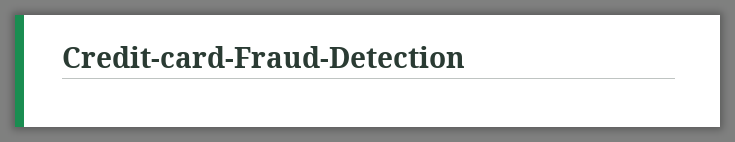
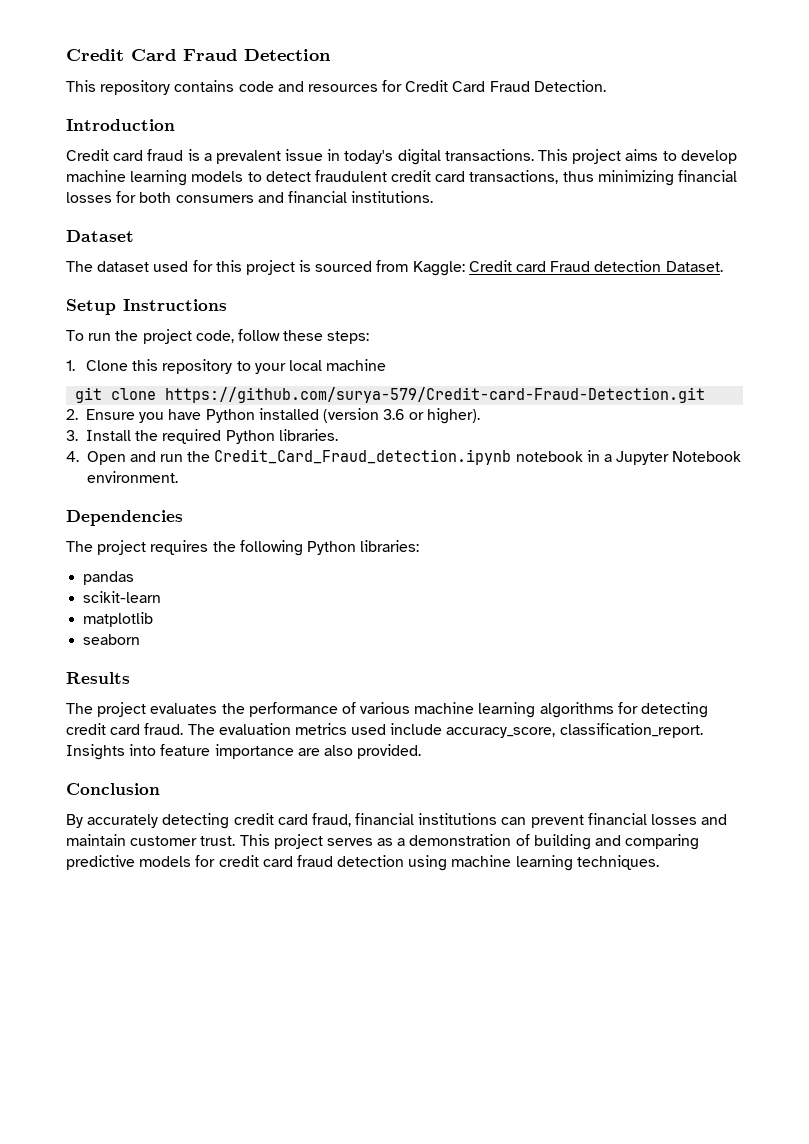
[62,46,465,68] Credit-card-Fraud-Detection -> [66,49,331,61] [66,80,606,95] [66,119,175,131] [66,149,737,165] [66,170,738,186] [66,191,434,203] [66,230,134,242] [66,260,723,276] [66,299,227,315] [66,329,370,344] [66,359,387,374] [75,387,706,403] [66,408,481,424] [66,429,338,444] [66,449,742,465] [86,471,178,483] [66,510,183,526] [66,540,420,556] [83,571,135,585] [83,591,162,603] [83,612,154,627] [83,634,141,645] [66,672,130,684] [66,702,709,718] [66,723,703,738] [66,744,422,760] [66,783,160,795] [66,813,728,829] [66,834,700,850] [66,855,659,871] Credit Card Fraud Detection // This repository contains code and resources for Credit Card Fraud Detection. // Introduction // Credit card fraud is a prevalent issue in today's digital transactions. This project aims to develop machine learning models to detect fraudulent credit card transactions, thus minimizing financial losses for both consumers and financial institutions. // Dataset // The dataset used for this project is sourced from Kaggle: Credit card Fraud detection Dataset. // Setup Instructions // To run the project code, follow these steps: // 1. Clone this repository to your local machine // git clone https://github.com/surya-579/Credit-card-Fraud-Detection.git // 2. Ensure you have Python installed (version 3.6 or higher). // 3. Install the required Python libraries. // 4. Open and run the Credit_Card_Fraud_detection.ipynb notebook in a Jupyter Notebook environment. // Dependencies // The project requires the following Python libraries: // pandas // scikit-learn // matplotlib // seaborn // Results // The project evaluates the performance of various machine learning algorithms for detecting credit card fraud. The evaluation metrics used include accuracy_score, classification_report. Insights into feature importance are also provided. // Conclusion // By accurately detecting credit card fraud, financial institutions can prevent financial losses and maintain customer trust. This project serves as a demonstration of building and comparing predictive models for credit card fraud detection using machine learning techniques.

